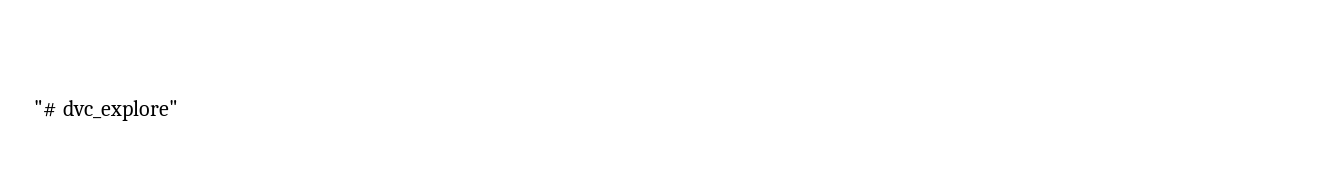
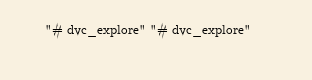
[34,100,178,121] "# dvc_explore" -> [45,22,251,39] "# dvc_explore" "# dvc_explore"

